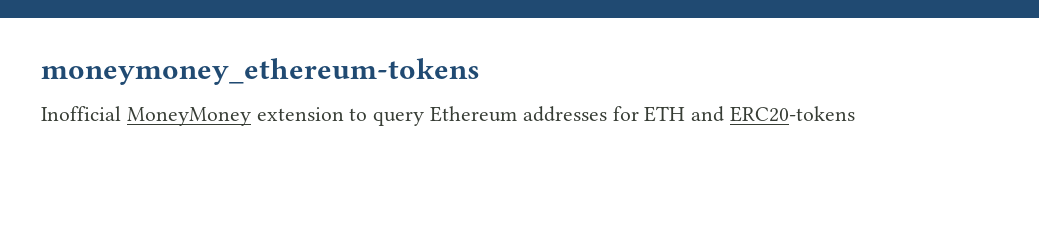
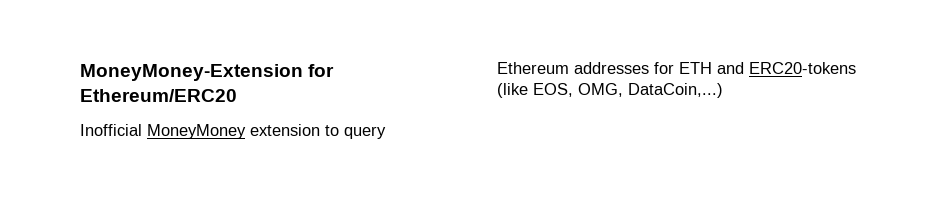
[41,58,480,85] moneymoney_ethereum-tokens -> [80,64,335,81] [80,89,237,102] MoneyMoney-Extension for Ethereum/ERC20
(856, 114) none -> [497,83,723,98] (like EOS, OMG, DataCoin,...)

